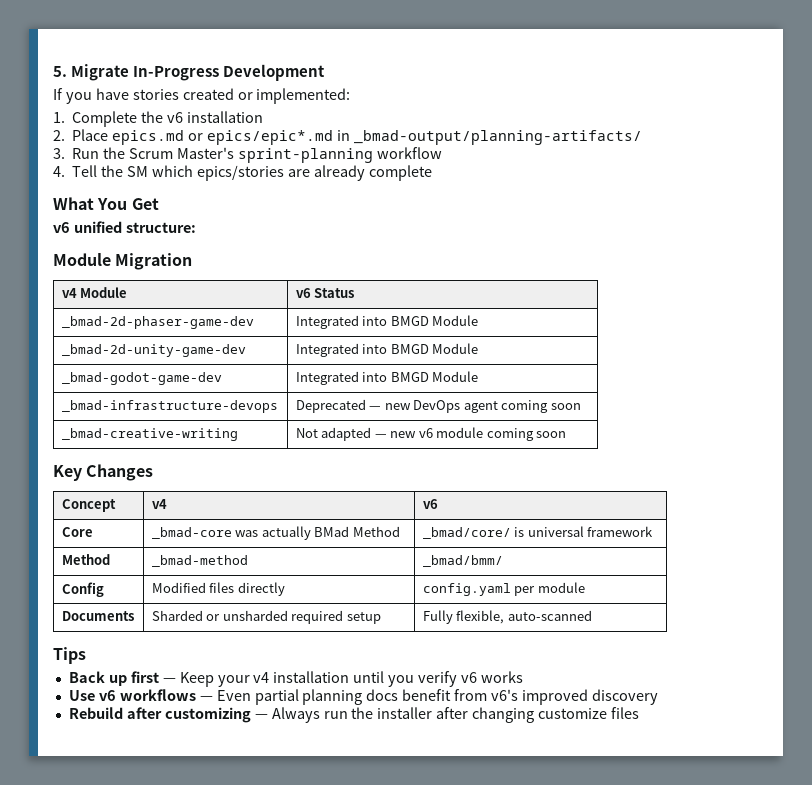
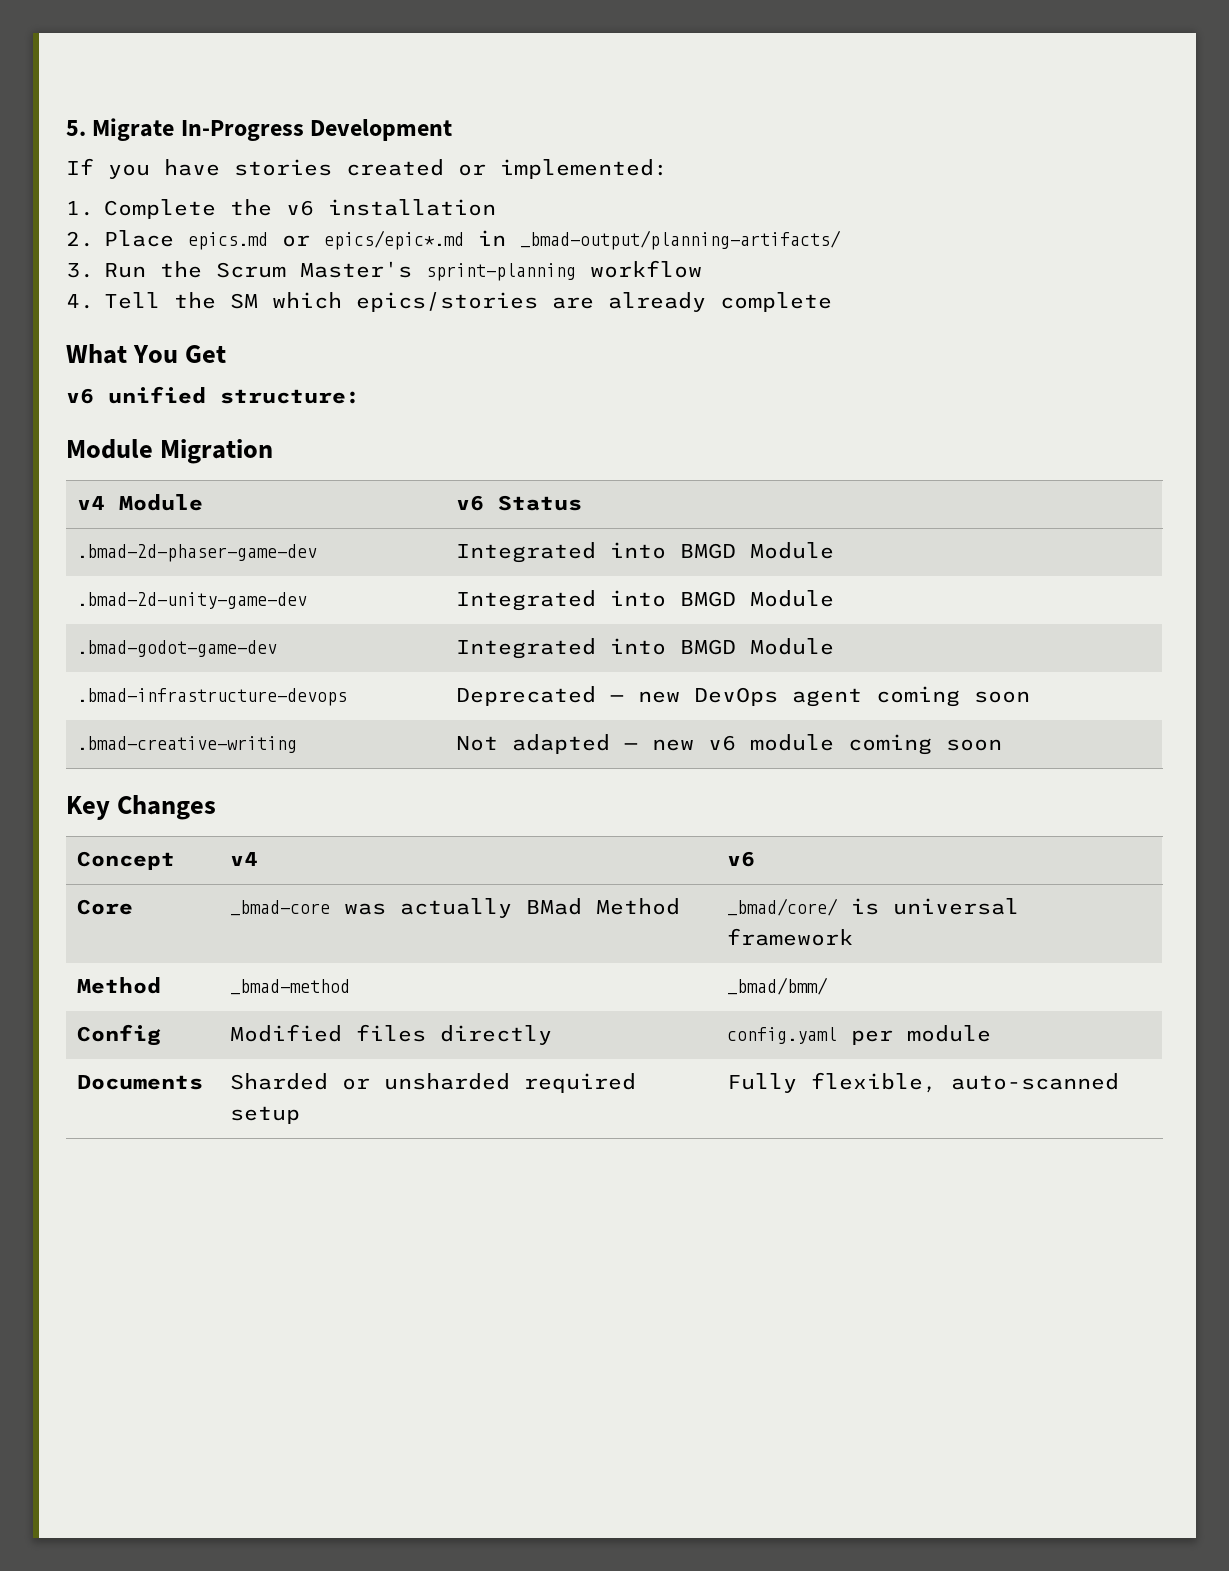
[61,316,254,329] [295,315,479,329] [61,344,246,357] [295,343,479,357] [61,372,222,385] [295,371,479,385] [61,400,278,413] _bmad-2d-phaser-game-dev | Integrated into BMGD Module // _bmad-2d-unity-game-dev | Integrated into BMGD Module // _bmad-godot-game-dev | Integrated into BMGD Module // _bmad-infrastructure-devops -> [77,544,318,562] [456,542,835,563] [77,592,308,609] [456,590,835,611] [77,640,278,657] [456,638,835,659] [77,688,348,706] .bmad-2d-phaser-game-dev | Integrated into BMGD Module // .bmad-2d-unity-game-dev | Integrated into BMGD Module // .bmad-godot-game-dev | Integrated into BMGD Module // .bmad-infrastructure-devops
[61,428,238,441] _bmad-creative-writing -> [77,736,298,753] .bmad-creative-writing
[53,647,86,664] [68,671,523,687] [68,689,658,705] [68,707,640,723] // Tips // Back up first — Keep your v4 installation until you verify v6 works // Use v6 workflows — Even partial planning docs benefit from v6's improved discovery // Rebuild after customizing — Always run the installer after changing customize files -> (1120, 1081) none

